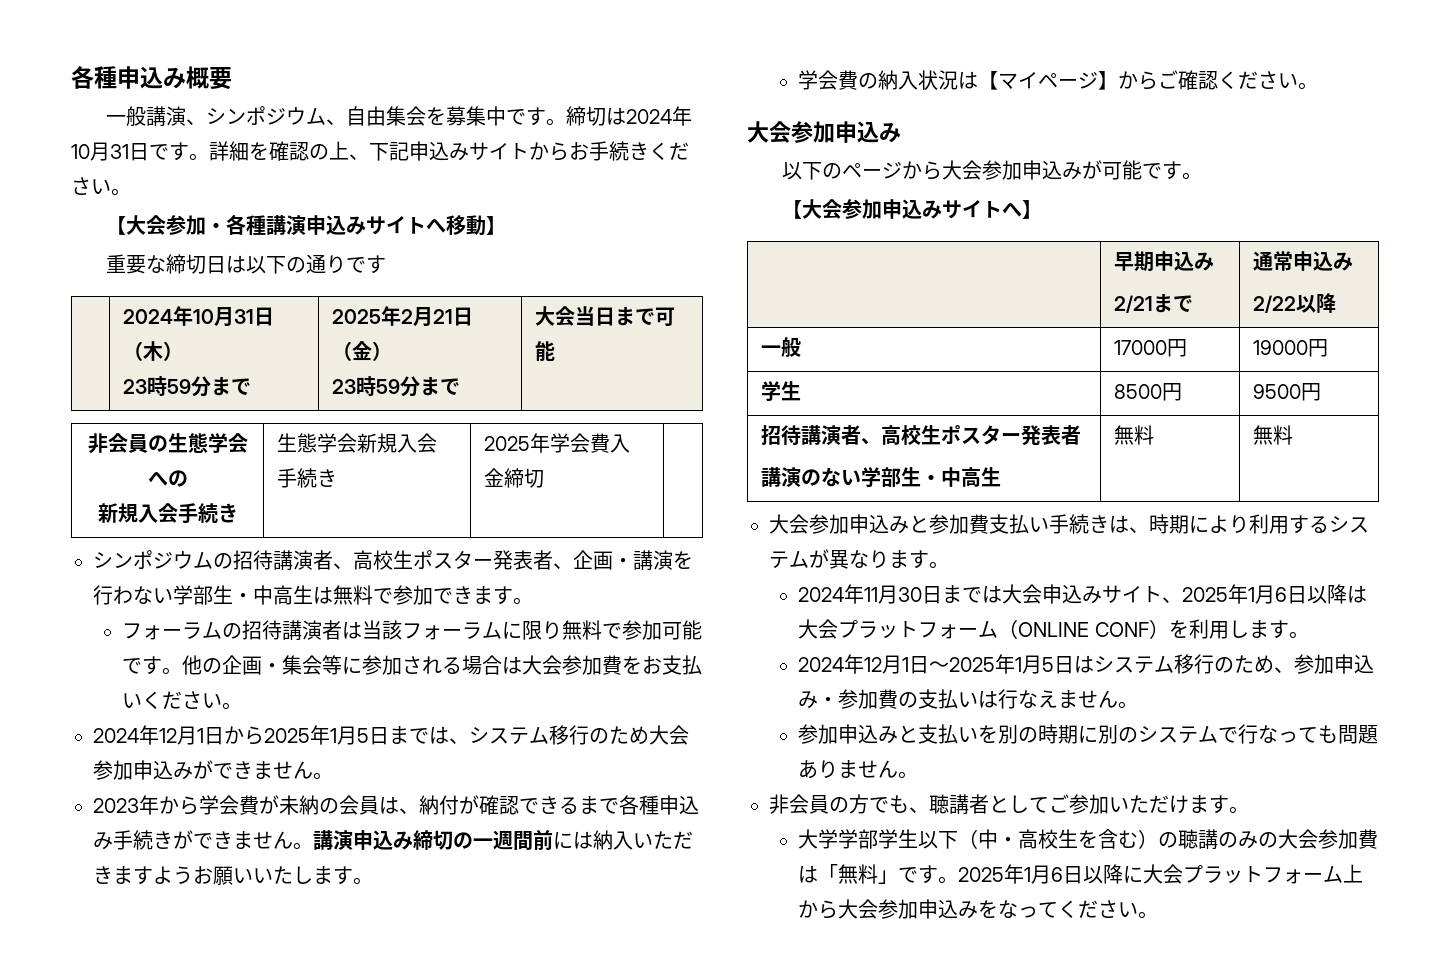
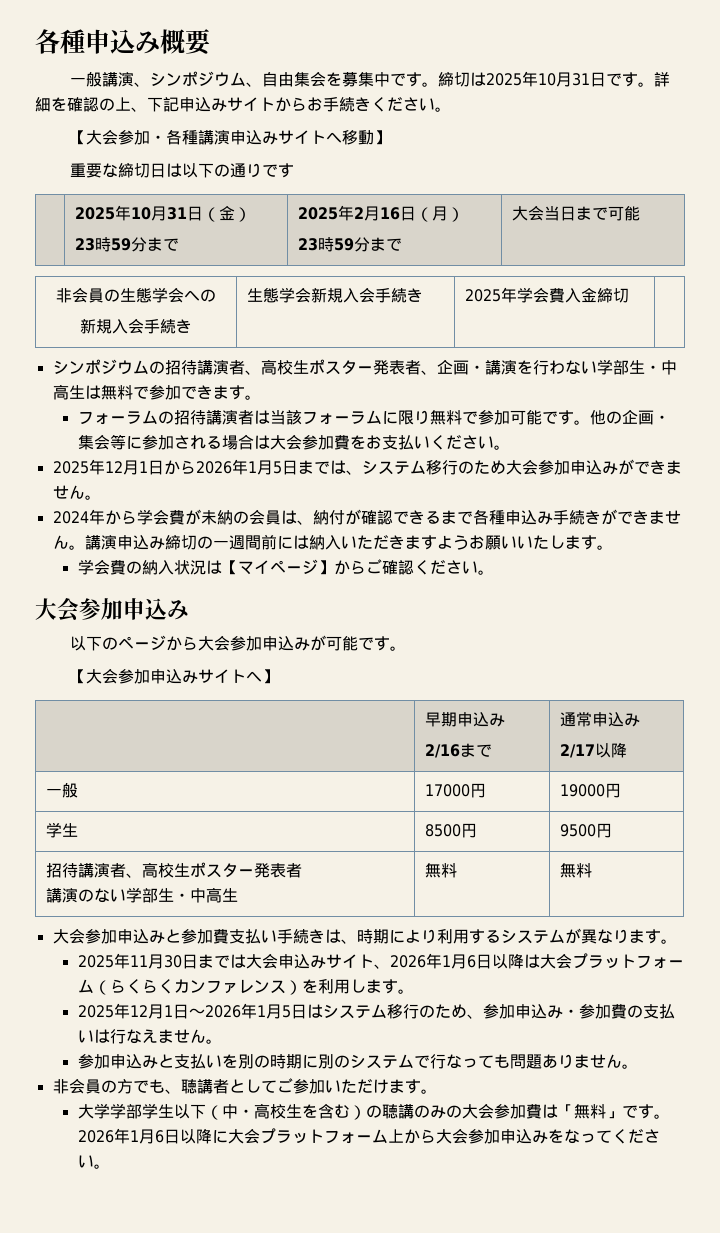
[625,109,672,124] 2024 -> [485,73,522,86] 2025
[123,309,174,324] 2024 -> [74,207,115,220] 2025
[143,341,164,361] 木 -> [218,206,235,221] 金
[433,307,474,326] [332,341,373,361] 21日（金 -> [379,206,448,222] 16日（月
[93,728,139,743] 2024 -> [52,461,89,474] 2025
[264,728,310,743] 2025 -> [195,461,232,474] 2026
[93,798,139,813] 2023 -> [52,511,89,524] 2024
[1114,295,1154,313] 2/21 -> [424,744,460,758] 2/16
[1253,295,1297,313] 2/22 -> [559,744,595,758] 2/17
[798,587,845,602] 2024 -> [77,955,114,968] 2025
[1182,587,1229,602] 2025 -> [389,955,426,968] 2026
[1018,622,1149,637] ONLINE CONF -> [109,979,286,994] らくらくカンファレンス
[798,657,845,672] 2024 -> [77,1005,114,1018] 2025
[949,657,996,672] 2025 -> [204,1005,241,1018] 2026
[958,867,1005,882] 2025 -> [77,1130,114,1143] 2026

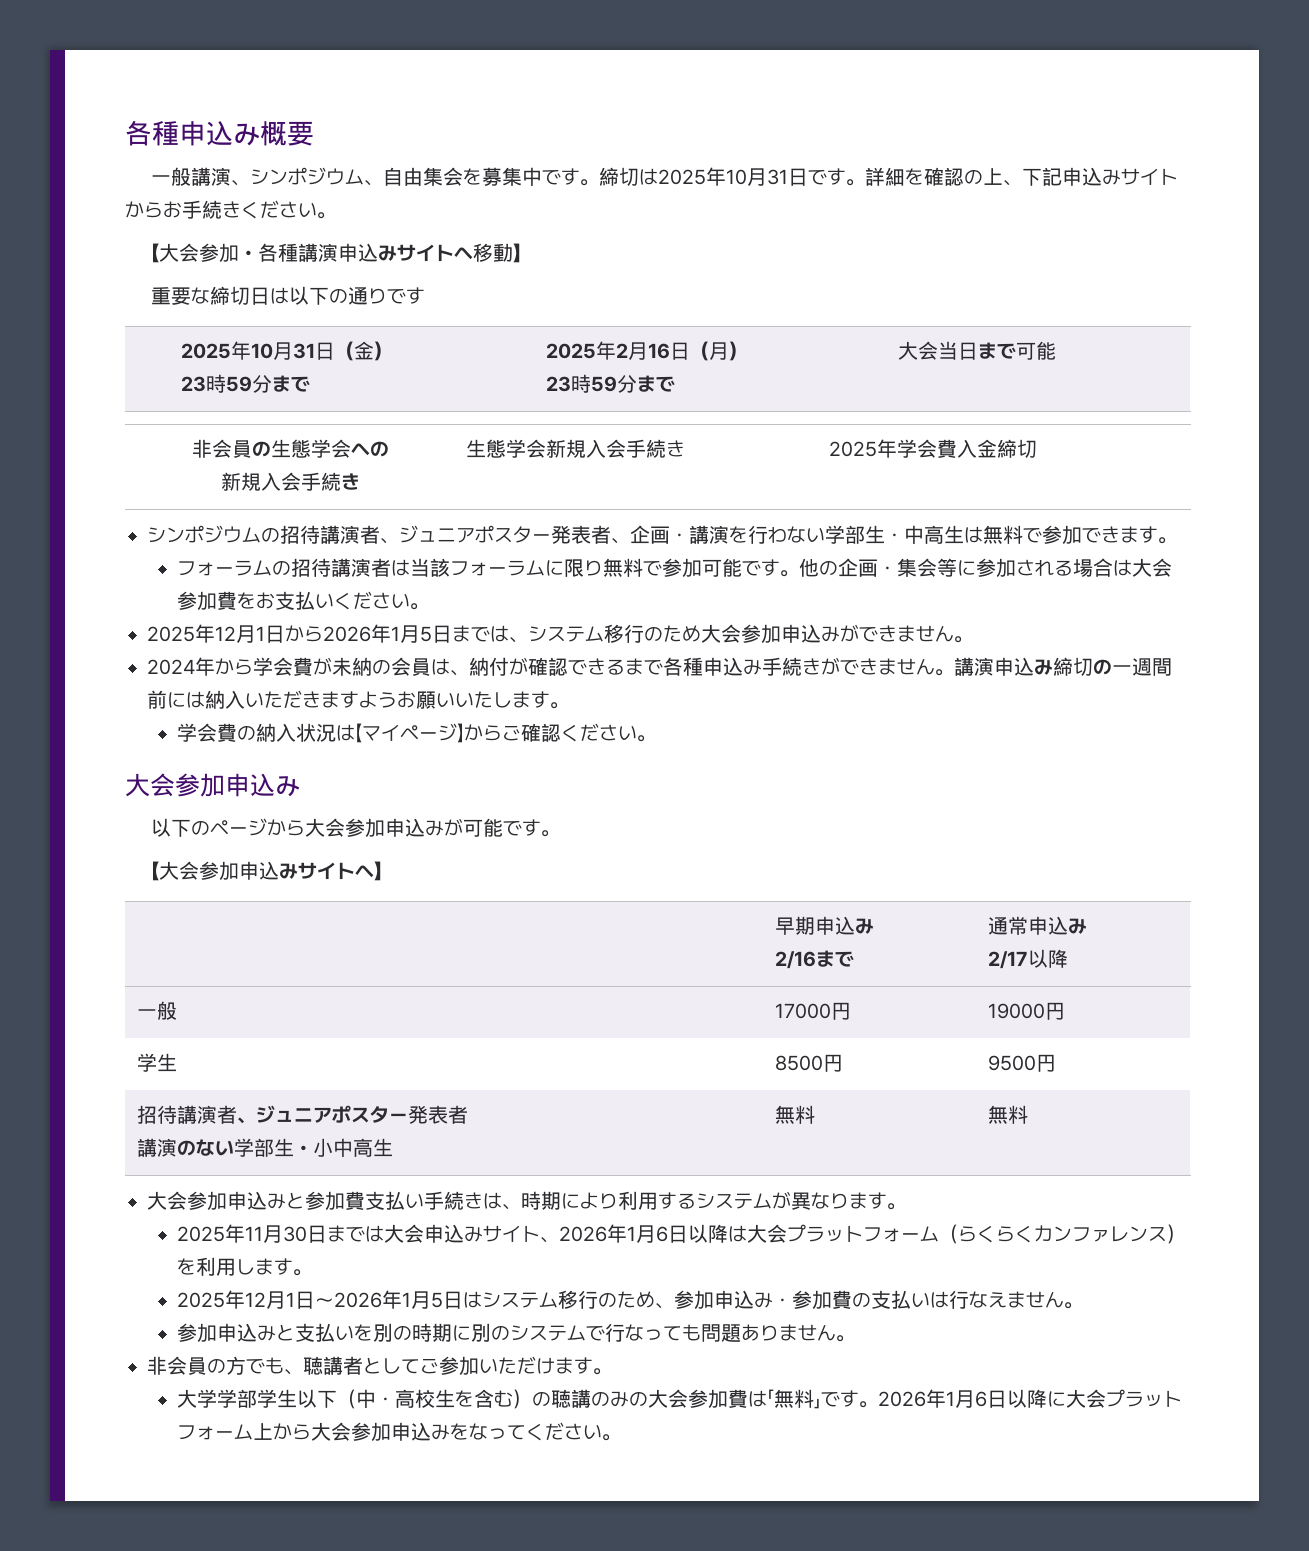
[260,359,309,375] 高校生 -> [399,525,475,543] ジュニア
[141,862,190,878] 高校生 -> [255,1105,332,1123] ジュニア
(190, 897) none -> [312,1138,333,1157] 小

